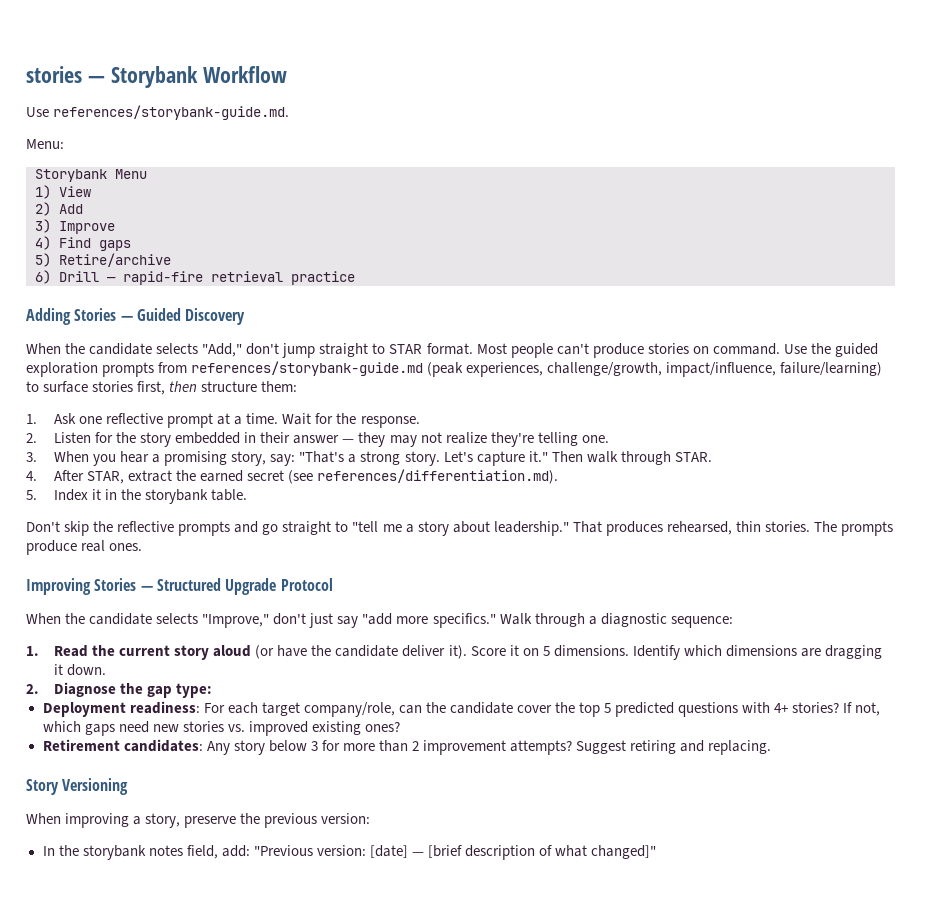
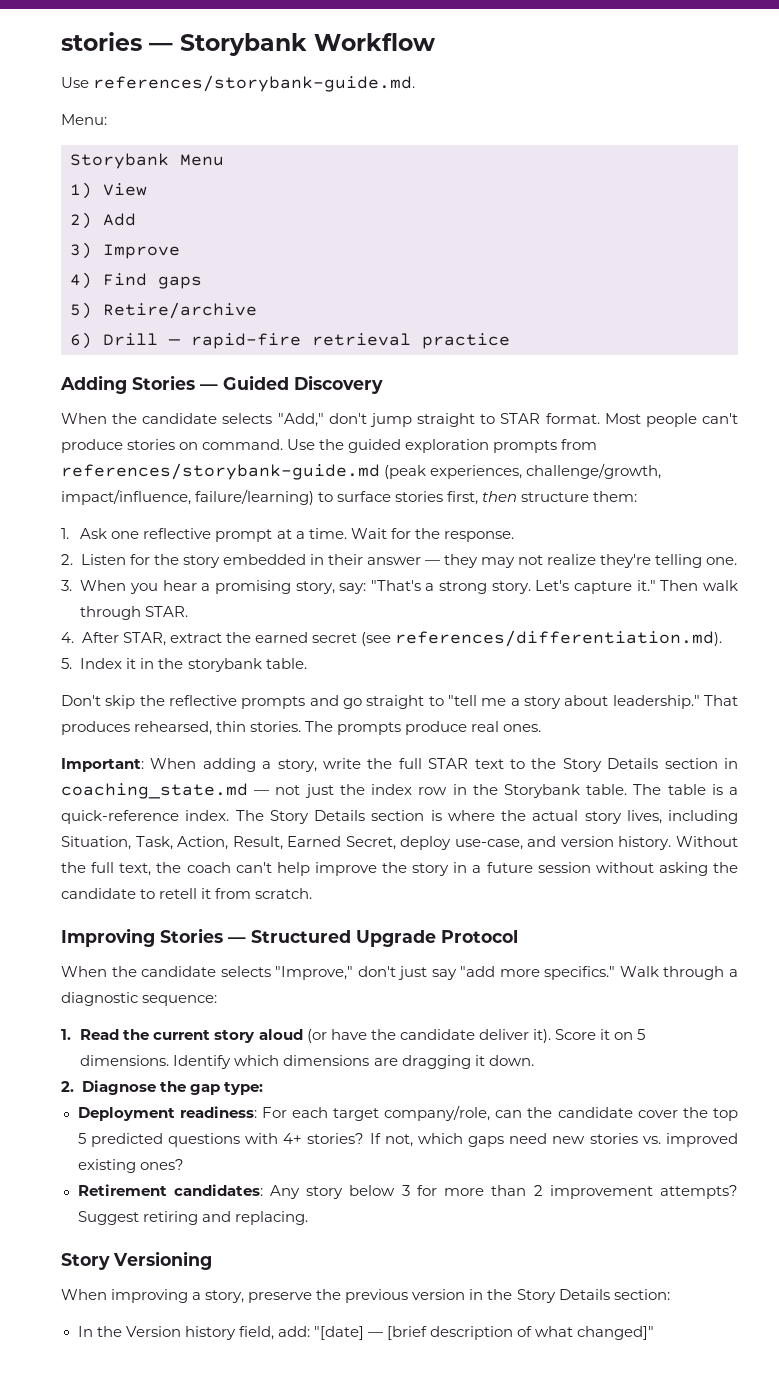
(143, 547) none -> [61,758,738,772] [61,783,738,799] [61,810,738,824] [61,836,738,850] [61,862,738,876] [61,888,313,899] // Important: When adding a story, write the full STAR text to the Story Details section in coaching_state.md — not just the index row in the Storybank table. The table is a quick-reference index. The Story Details section is where the actual story lives, including Situation, Task, Action, Result, Earned Secret, deploy use-case, and version history. Without the full text, the coach can't help improve the story in a future session without asking the candidate to retell it from scratch.
[321,813,371,824] [42,845,408,860] version: // In the storybank notes field, add: "Previous version: [date] -> [412,1289,670,1303] [77,1326,364,1340] version in the Story Details section: // In the Version history field, add: "[date]

